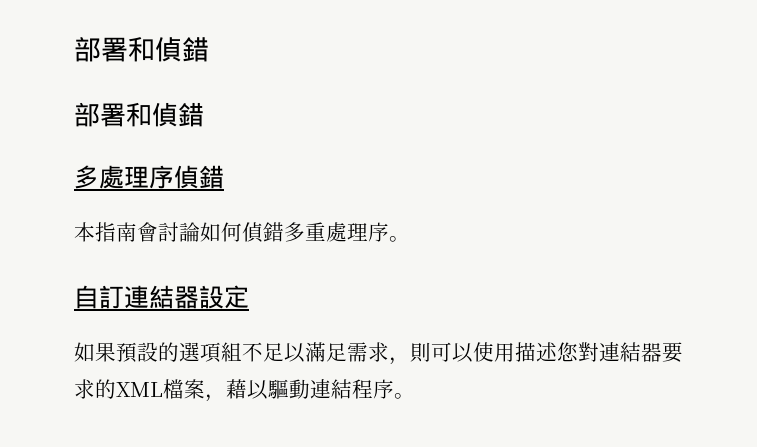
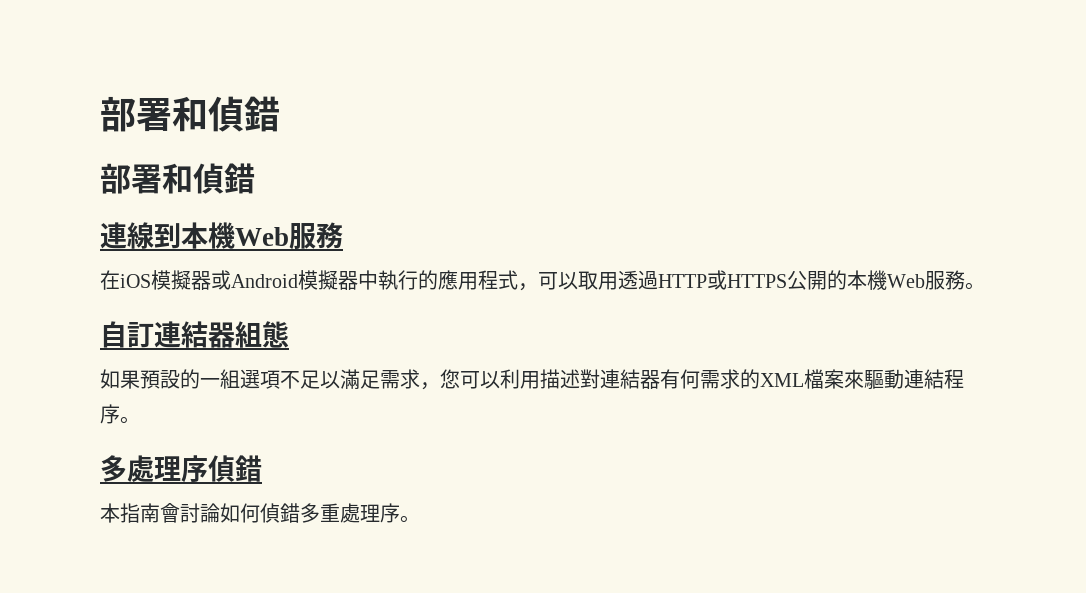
(204, 114) none -> [100,222,343,250] [100,270,985,291] [100,321,289,348] [100,369,964,390] [100,404,140,424] // 連線到本機Web服務 // 在iOS模擬器或Android模擬器中執行的應用程式，可以取用透過HTTP或HTTPS公開的本機Web服務。 // 自訂連結器組態 // 如果預設的一組選項不足以滿足需求，您可以利用描述對連結器有何需求的XML檔案來驅動連結程序。
[74,285,249,309] [74,342,683,365] [74,379,415,402] // 自訂連結器設定 // 如果預設的選項組不足以滿足需求，則可以使用描述您對連結器要求的XML檔案，藉以驅動連結程序。 -> (420, 519) none

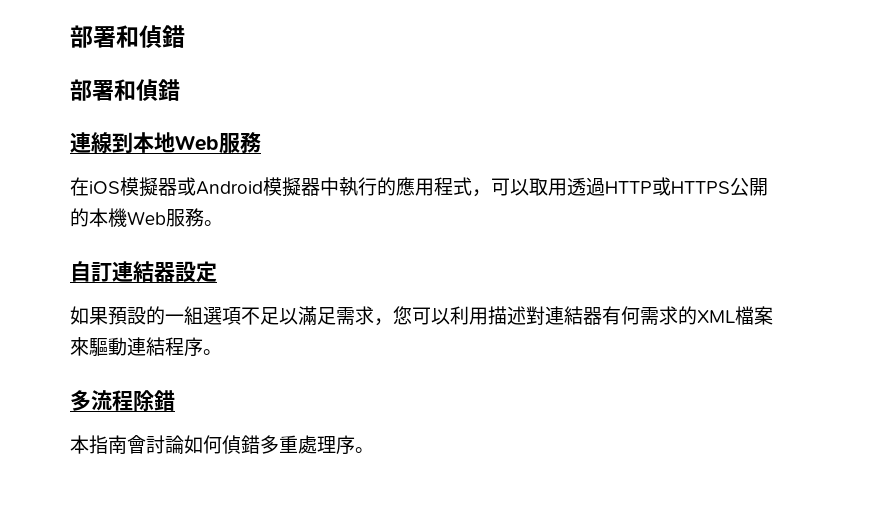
[208,222,235,249] 機 -> [154,132,175,153] 地
[235,321,289,348] 組態 -> [175,261,217,282] 設定
[127,455,235,483] 處理序偵 -> [91,390,154,411] 流程除

